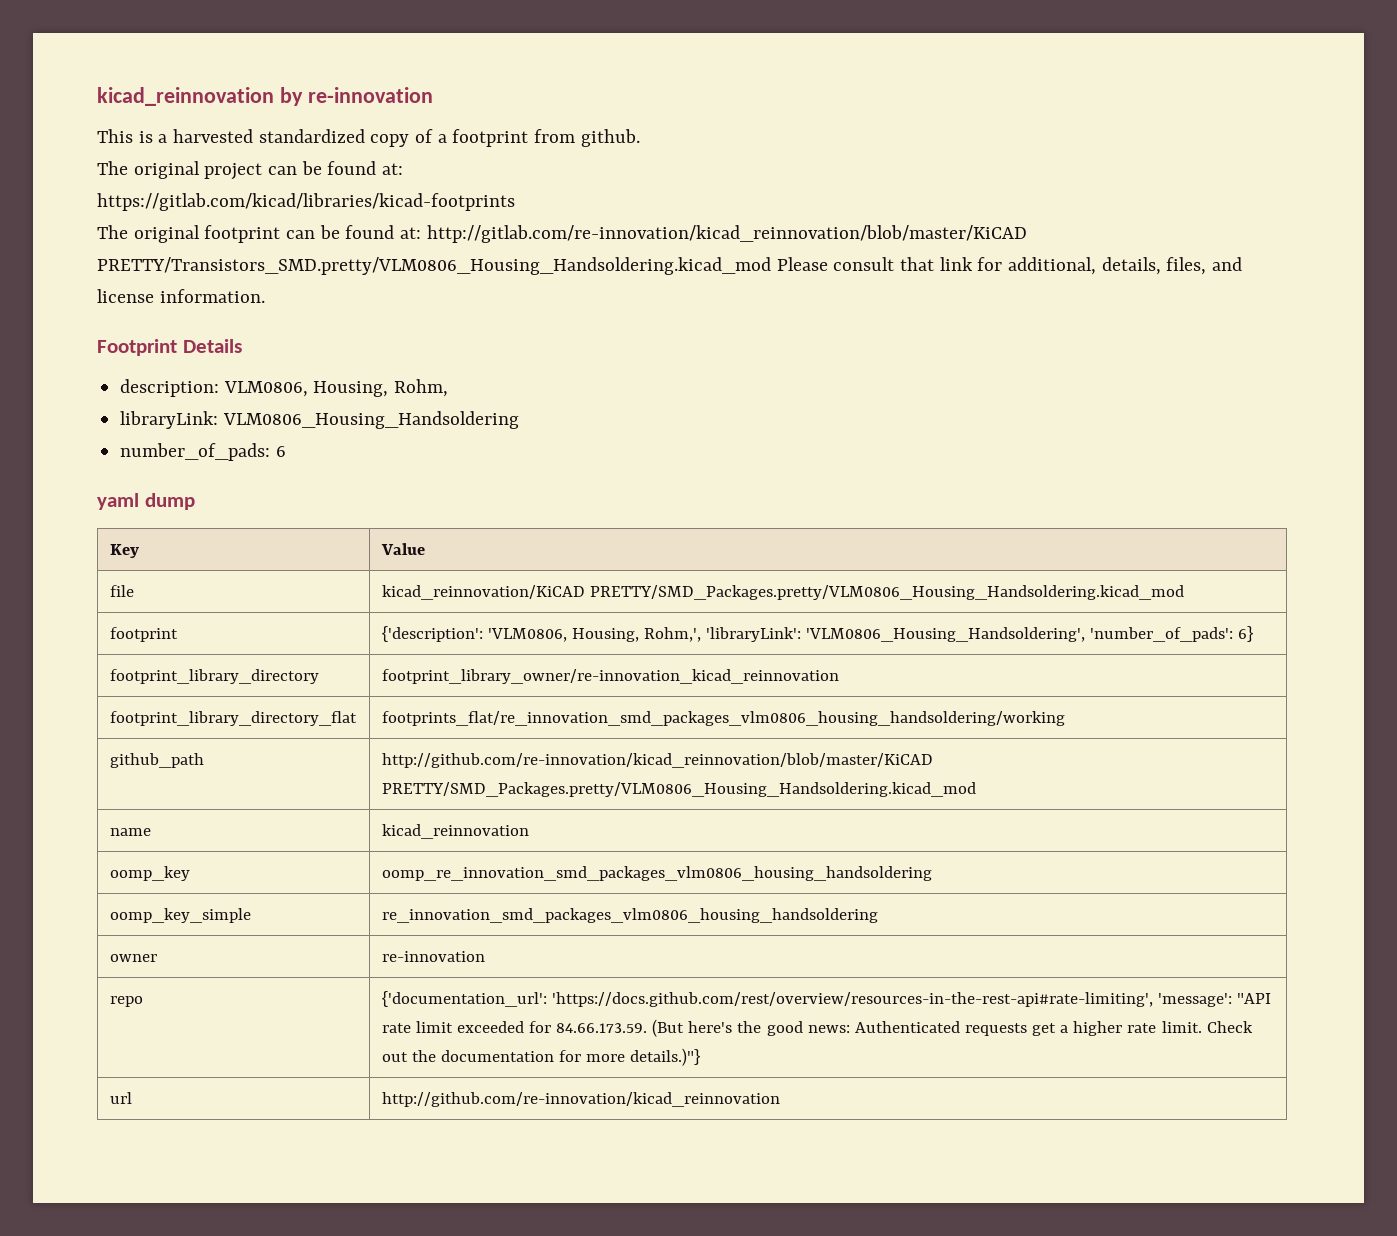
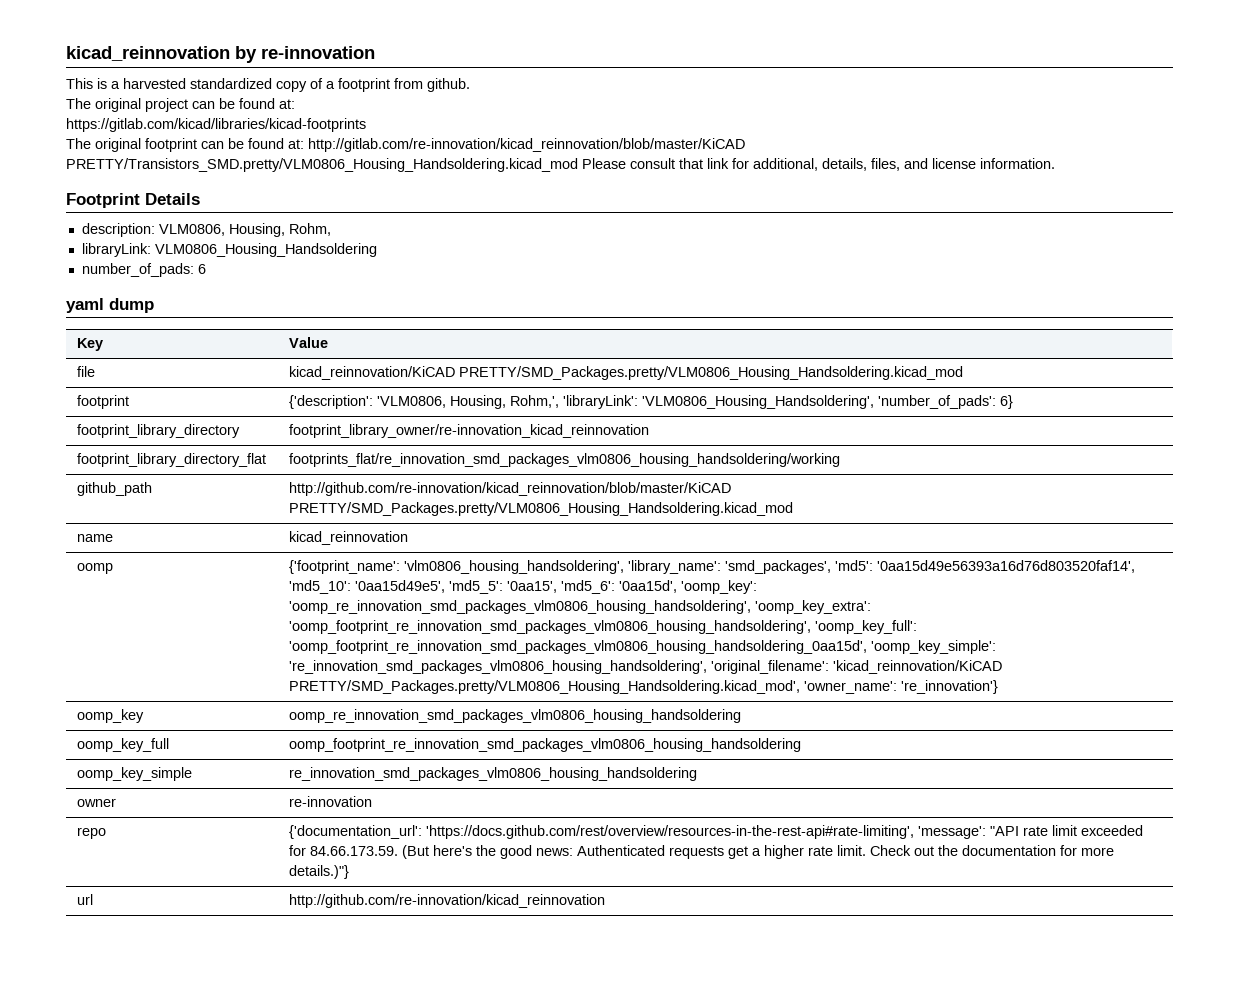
(529, 831) none -> [77,563,114,574] [289,560,1136,574] [289,580,758,594] [289,600,872,614] [289,620,918,634] [289,640,997,654] [289,660,1003,674] [289,680,999,694] // oomp | {'footprint_name': 'vlm0806_housing_handsoldering', 'library_name': 'smd_packages', 'md5': '0aa15d49e56393a16d76d803520faf14', 'md5_10': '0aa15d49e5', 'md5_5': '0aa15', 'md5_6': '0aa15d', 'oomp_key': 'oomp_re_innovation_smd_packages_vlm0806_housing_handsoldering', 'oomp_key_extra': 'oomp_footprint_re_innovation_smd_packages_vlm0806_housing_handsoldering', 'oomp_key_full': 'oomp_footprint_re_innovation_smd_packages_vlm0806_housing_handsoldering_0aa15d', 'oomp_key_simple': 're_innovation_smd_packages_vlm0806_housing_handsoldering', 'original_filename': 'kicad_reinnovation/KiCAD PRETTY/SMD_Packages.pretty/VLM0806_Housing_Handsoldering.kicad_mod', 'owner_name': 're_innovation'}
(932, 873) none -> [77,738,170,752] [289,738,802,752] // oomp_key_full | oomp_footprint_re_innovation_smd_packages_vlm0806_housing_handsoldering

